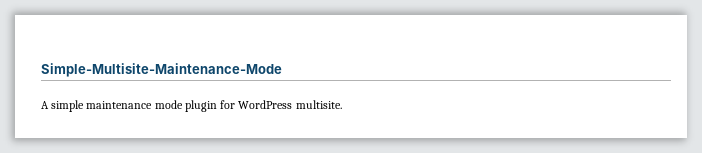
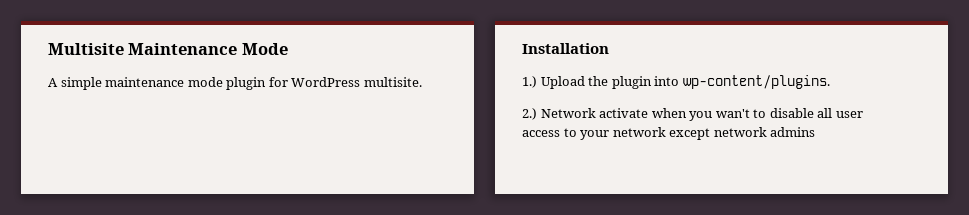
[41,63,282,77] Simple-Multisite-Maintenance-Mode -> [48,43,288,55] Multisite Maintenance Mode
(342, 104) none -> [522,43,609,54] [522,75,830,89] [522,108,863,121] [522,127,816,140] // Installation // 1.) Upload the plugin into wp-content/plugins. // 2.) Network activate when you wan't to disable all user access to your network except network admins

